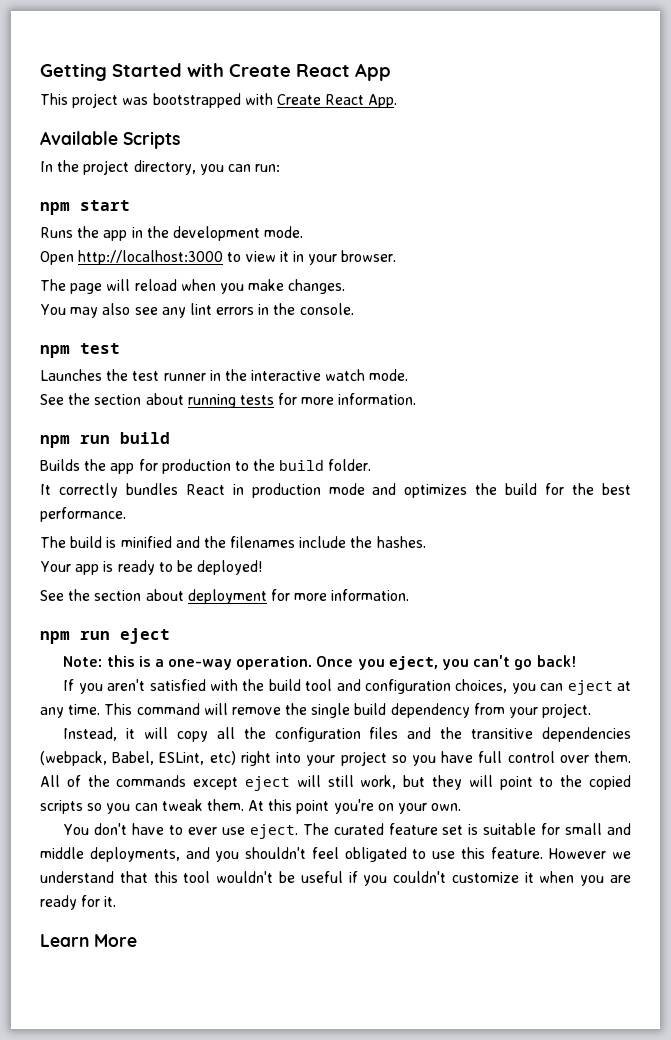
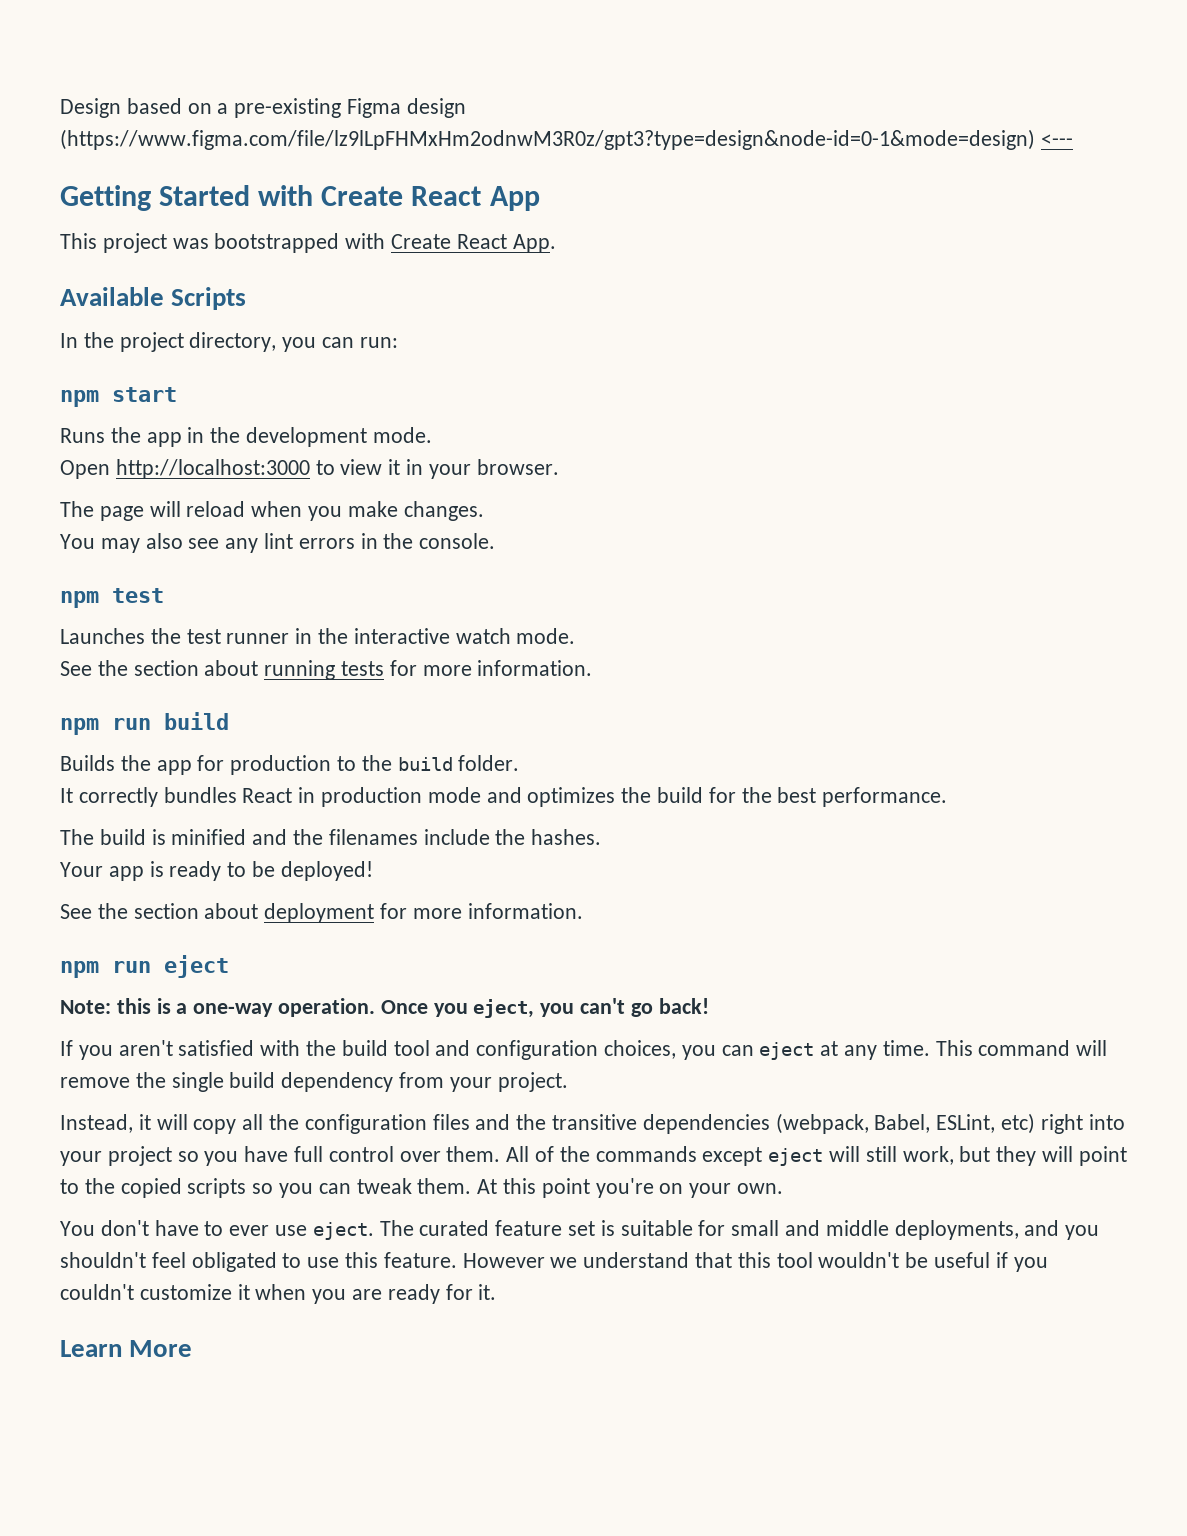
(40, 72) none -> [60,98,466,118] [60,129,1073,150] Design based on a pre-existing Figma design (https://www.figma.com/file/lz9lLpFHMxHm2odnwM3R0z/gpt3?type=design&node-id=0-1&mode=design) <--- //

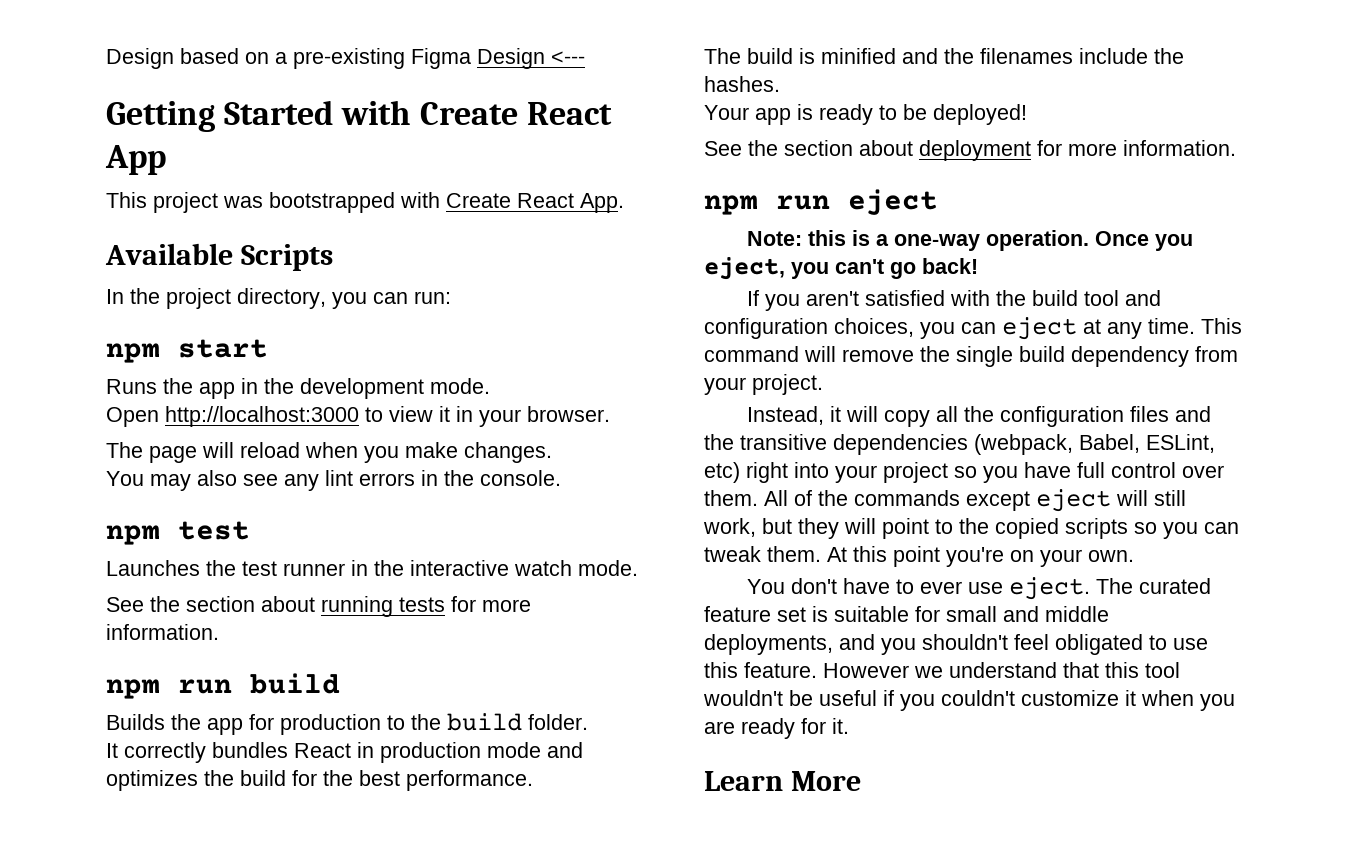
[406,98,466,118] [60,129,1035,150] design (https://www.figma.com/file/lz9lLpFHMxHm2odnwM3R0z/gpt3?type=design&node-id=0-1&mode=design) -> [477,48,545,69] Design

